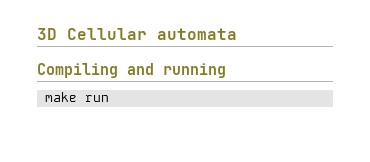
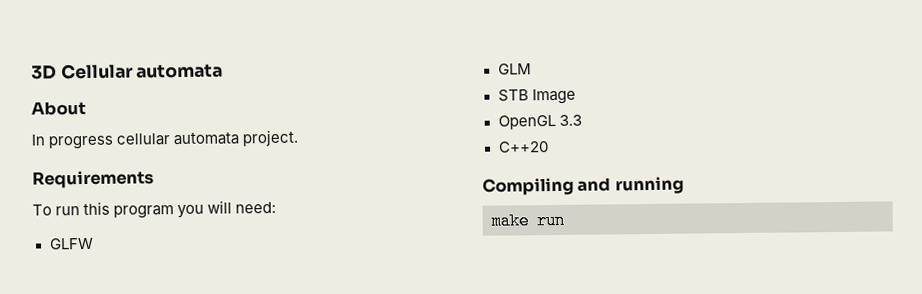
(237, 34) none -> [31,100,86,116] [31,129,299,150] [32,170,154,189] [32,200,277,219] [48,237,94,250] [497,63,532,75] [497,88,576,105] [497,114,582,130] [497,141,549,153] // About // In progress cellular automata project. // Requirements // To run this program you will need: // GLFW // GLM // STB Image // OpenGL 3.3 // C++20

